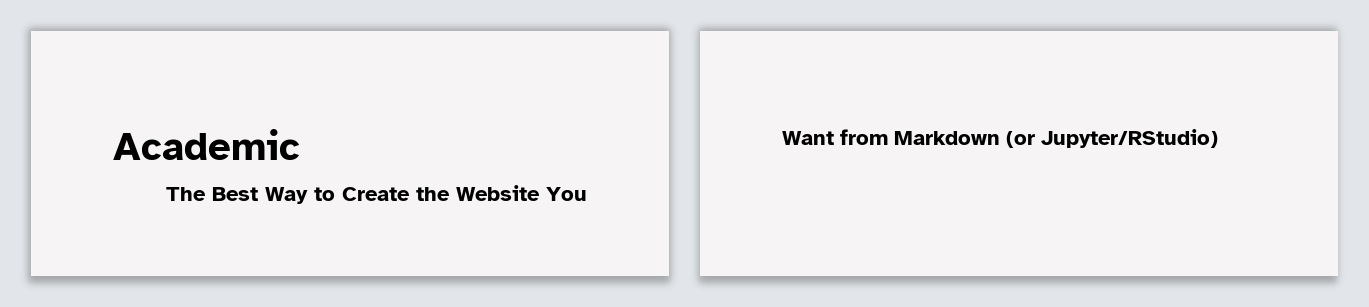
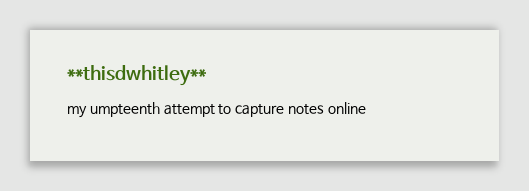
[113,129,300,160] [165,185,587,204] [782,129,1218,148] Academic // The Best Way to Create the Website You Want from Markdown (or Jupyter/RStudio) -> [67,65,206,86] [67,102,366,118] **thisdwhitley** // my umpteenth attempt to capture notes online

